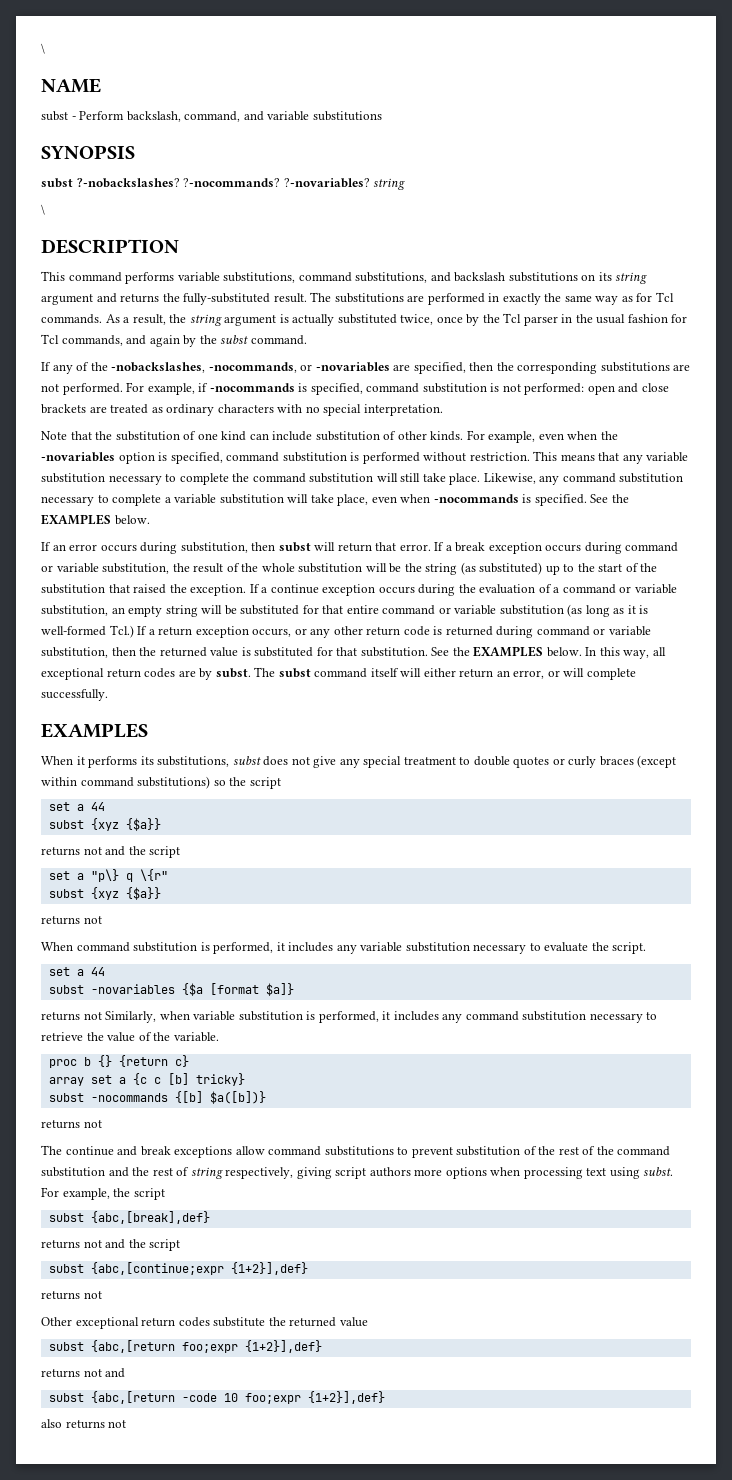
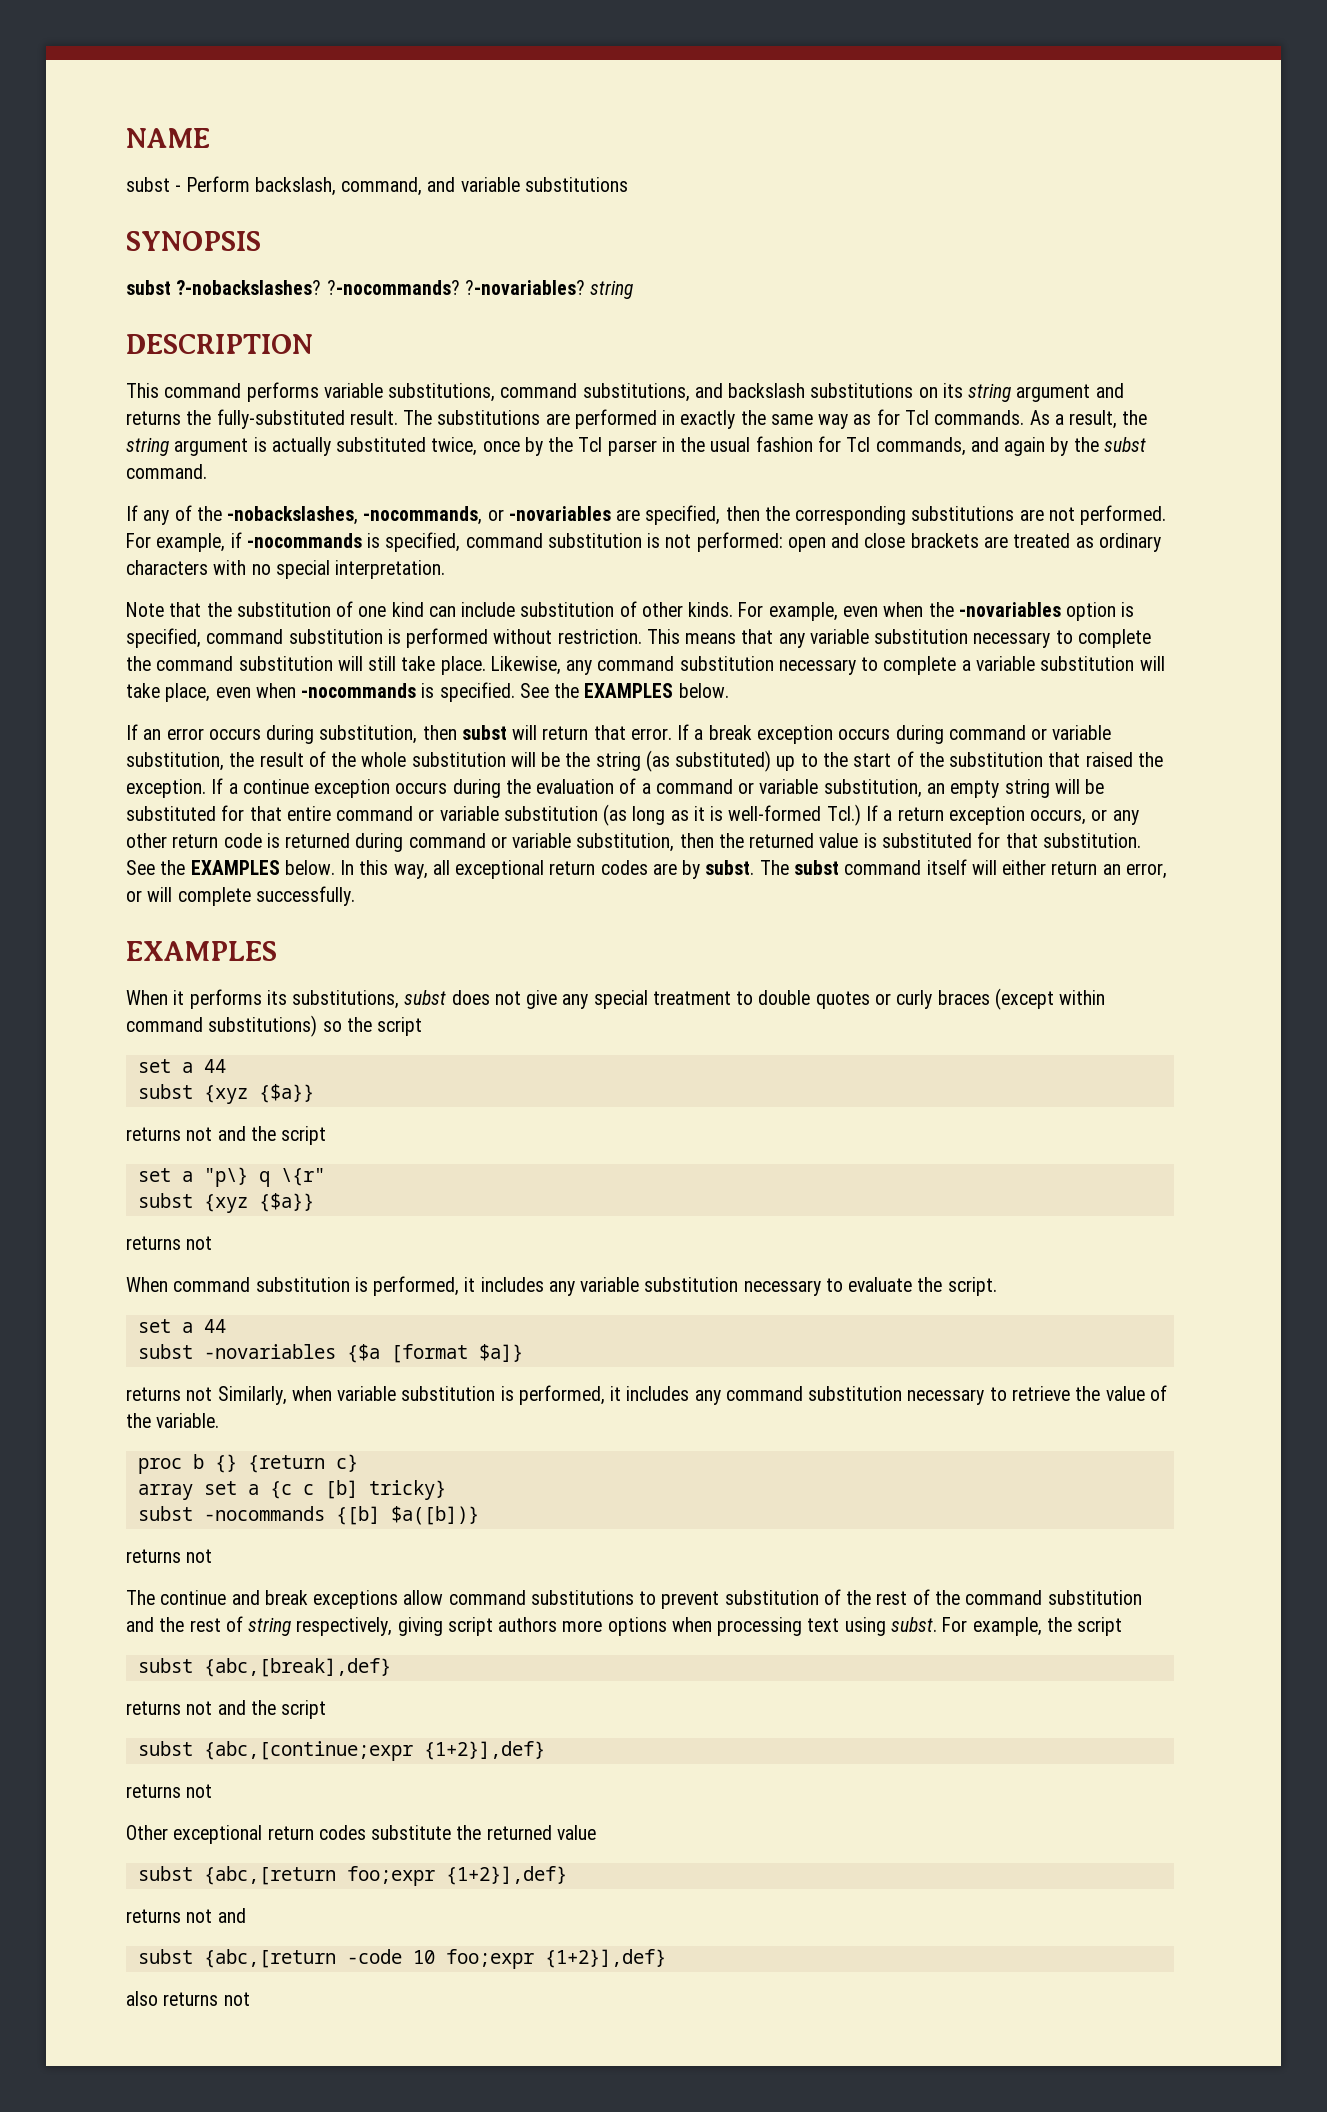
[41,43,45,54] \ // -> (126, 138) none
[41,204,45,215] // \ -> (634, 289) none

